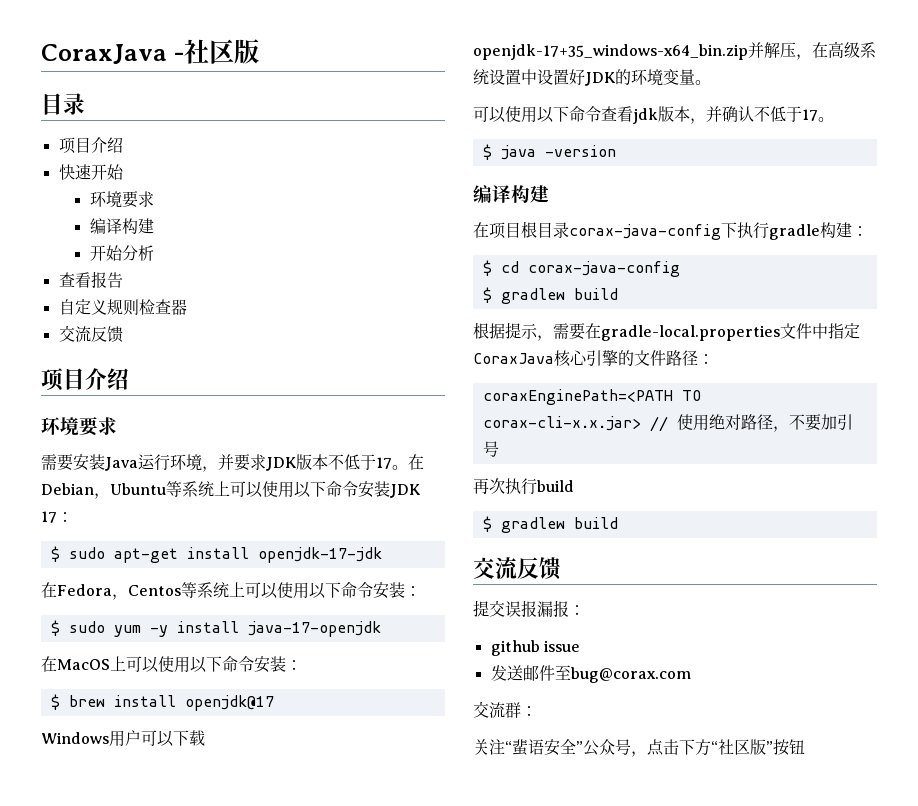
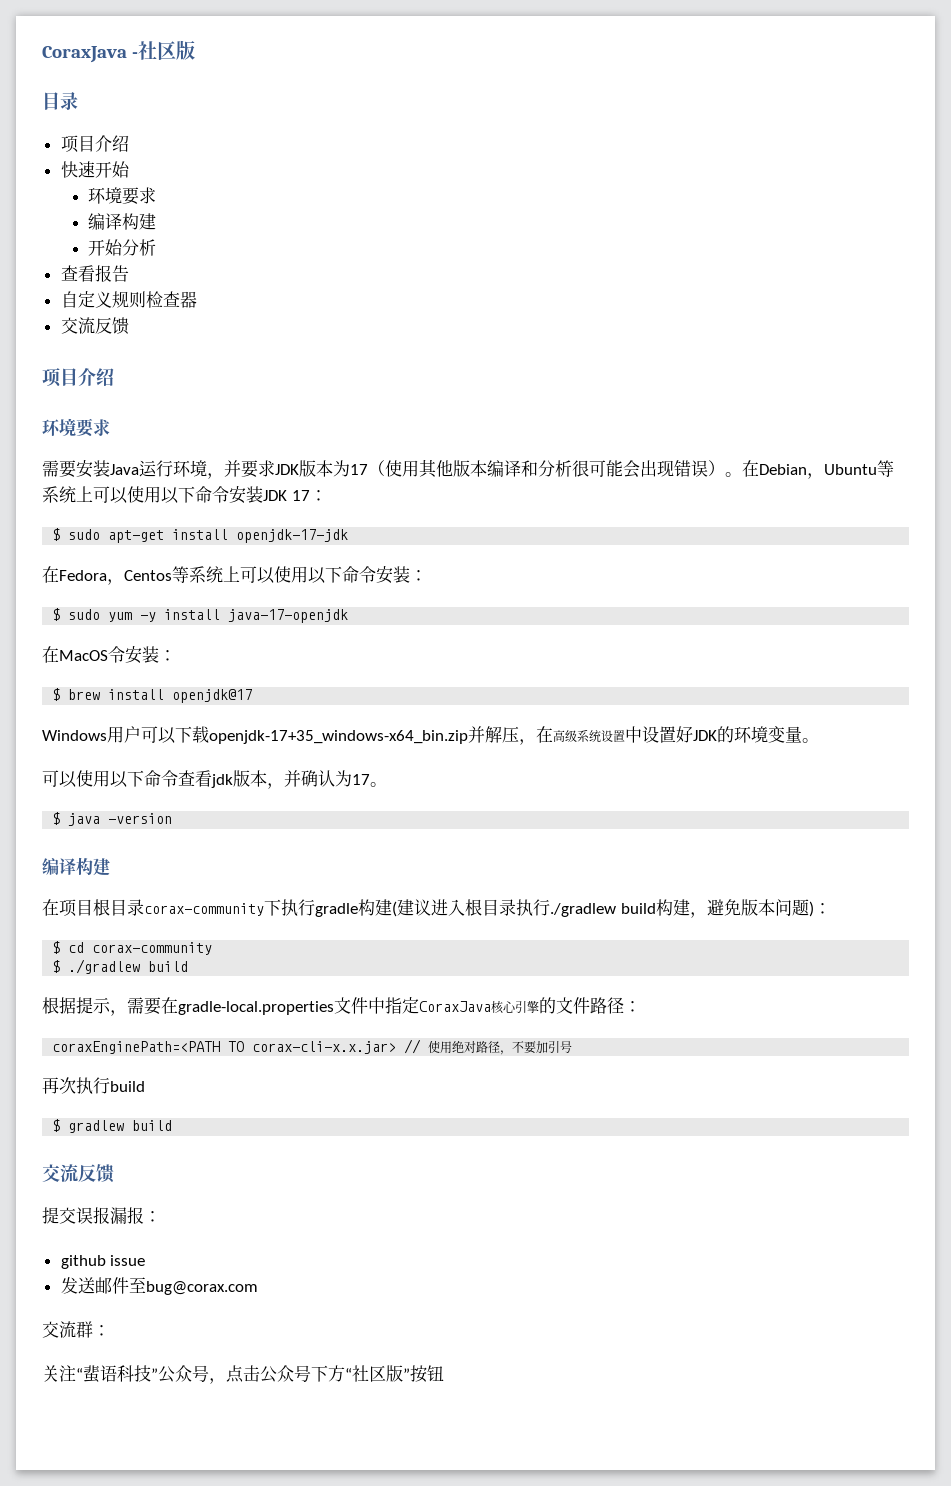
[328,454,392,470] 不低于17 -> [333,459,725,478] 为17（使用其他版本编译和分析很可能会出现错误）
[110,656,238,673] 上可以使用以下命 -> (108, 655) none
[754,106,802,122] 不低于 -> [335,770,352,787] 为
[569,224,721,240] corax-java-config -> [144,903,264,916] corax-community
(852, 230) none -> [392,899,814,918] (建议进入根目录执行./gradlew build构建，避免版本问题)
[527,261,680,277] [482,287,565,304] corax-java-config // $ gradlew -> [92,942,213,955] [52,959,141,974] corax-community // $ ./gradlew
[544,739,576,756] 安全 -> [117,1365,151,1382] 科技
(679, 747) none -> [260,1365,311,1383] 公众号

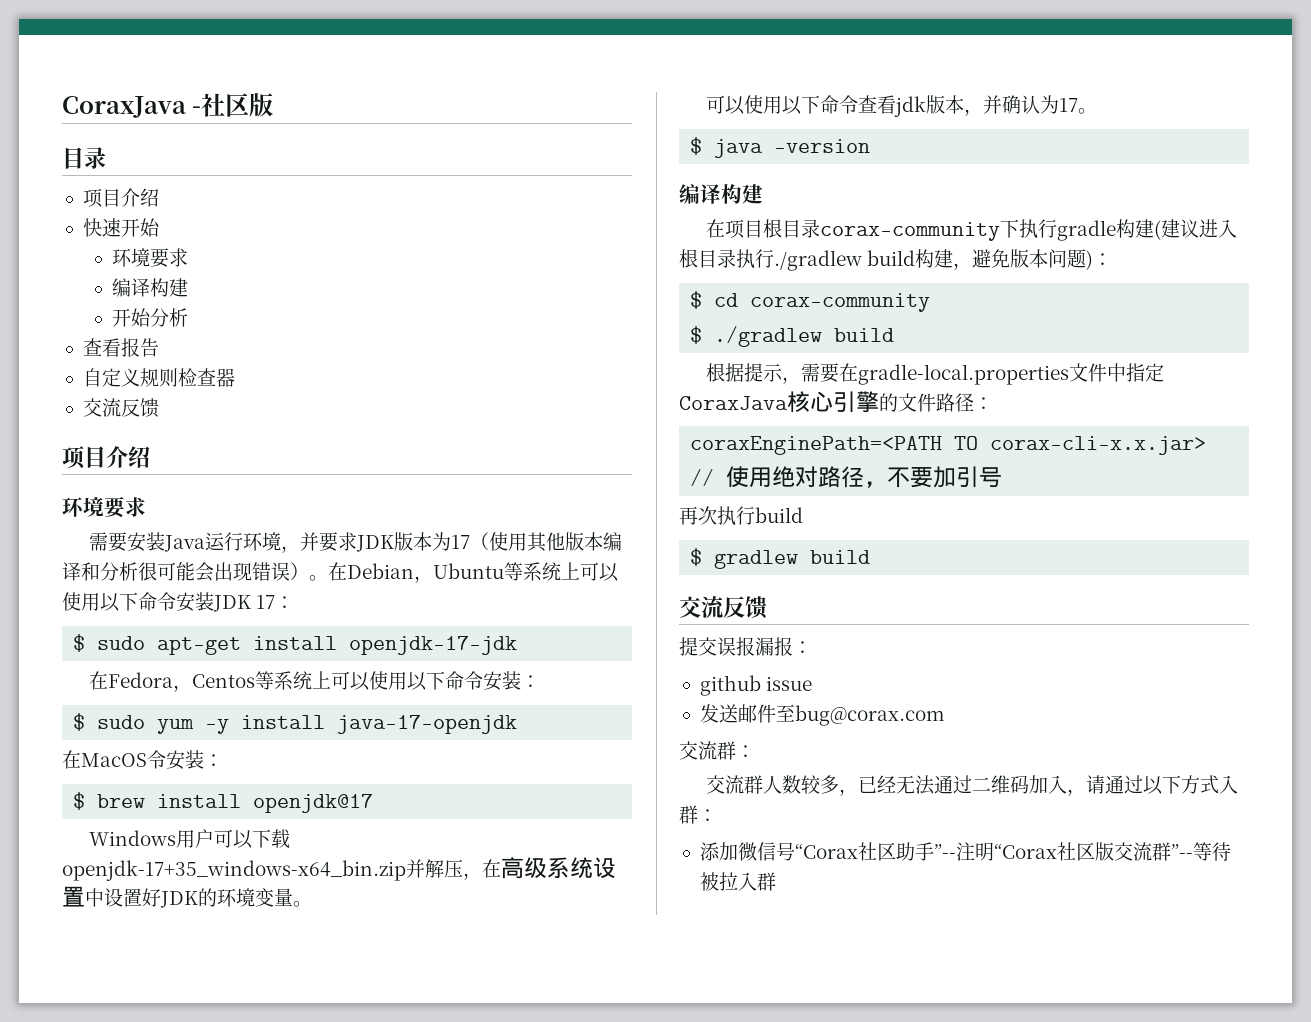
[42,1365,444,1384] 关注“蜚语科技”公众号，点击公众号下方“社区版”按钮 -> [706,775,1239,796] [679,805,717,824] [699,842,1231,861] [699,872,776,891] 交流群人数较多，已经无法通过二维码加入，请通过以下方式入群： // 添加微信号“Corax社区助手”--注明“Corax社区版交流群”--等待被拉入群

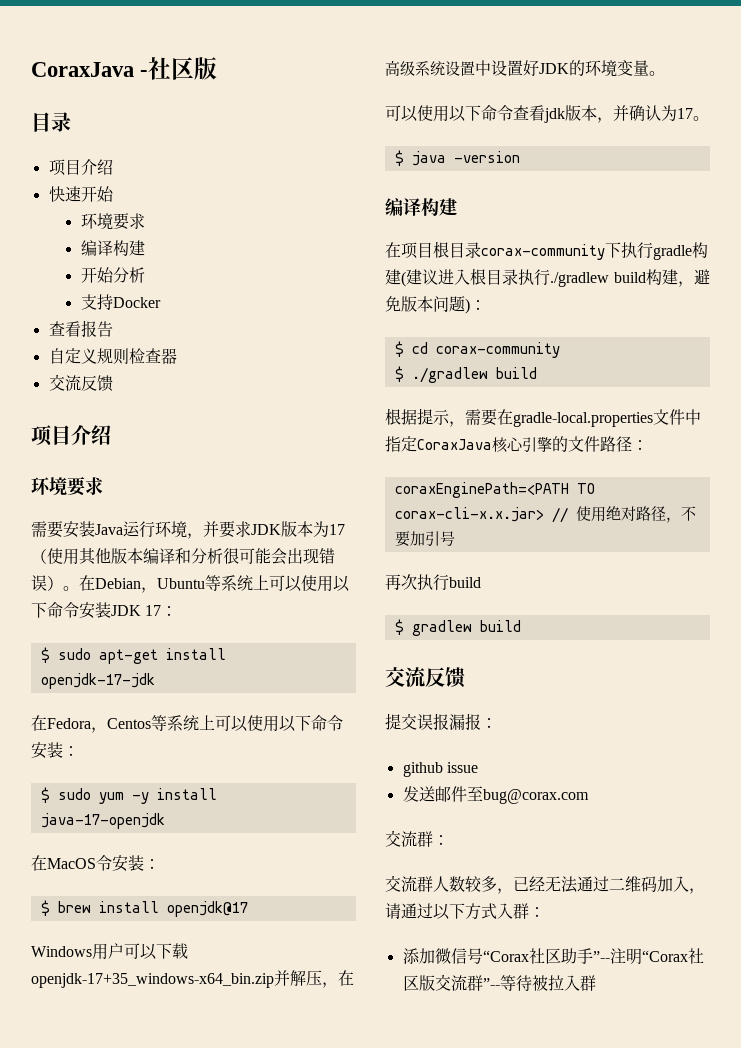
(189, 317) none -> [80,294,161,310] // 支持Docker

